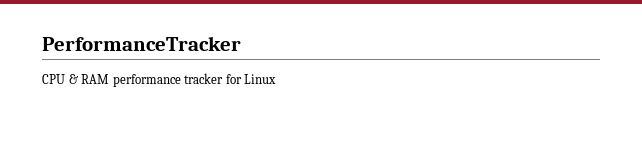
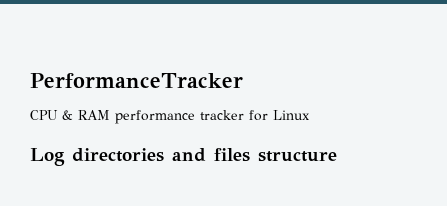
(277, 79) none -> [30,148,337,166] // Log directories and files structure

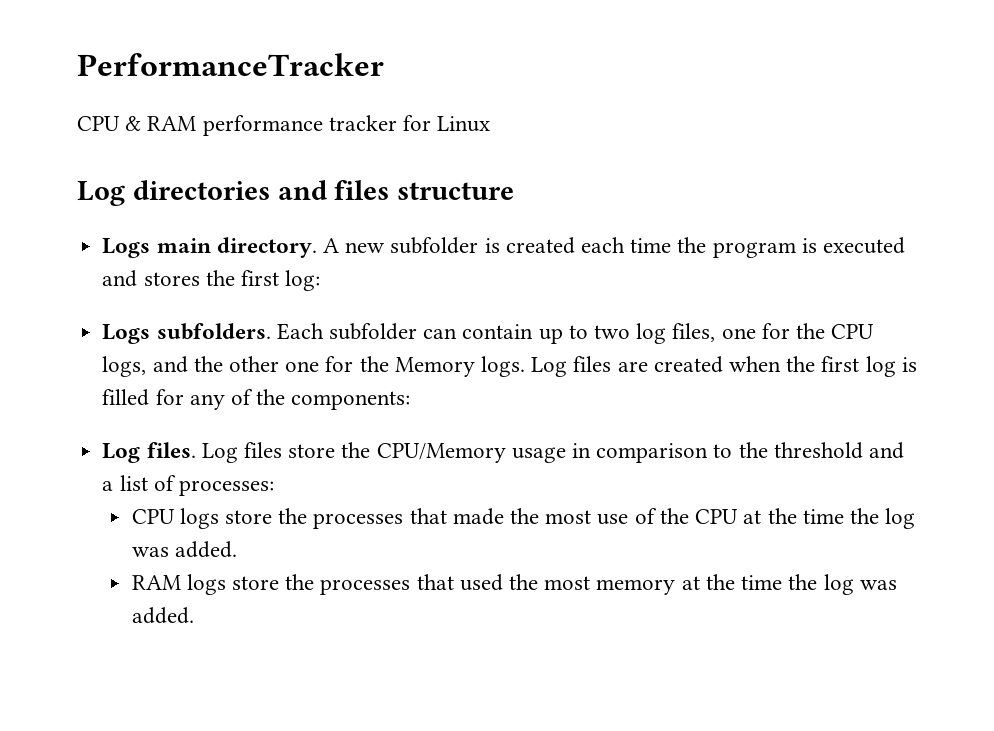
(337, 156) none -> [102,237,906,258] [102,270,321,291] [102,323,875,344] [102,356,917,377] [102,389,411,410] [102,442,905,463] [102,475,274,496] [131,508,916,529] [131,541,237,558] [131,574,897,595] [131,607,194,624] // Logs main directory. A new subfolder is created each time the program is executed and stores the first log: // Logs subfolders. Each subfolder can contain up to two log files, one for the CPU logs, and the other one for the Memory logs. Log files are created when the first log is filled for any of the components: // Log files. Log files store the CPU/Memory usage in comparison to the threshold and a list of processes: // CPU logs store the processes that made the most use of the CPU at the time the log was added. // RAM logs store the processes that used the most memory at the time the log was added.

